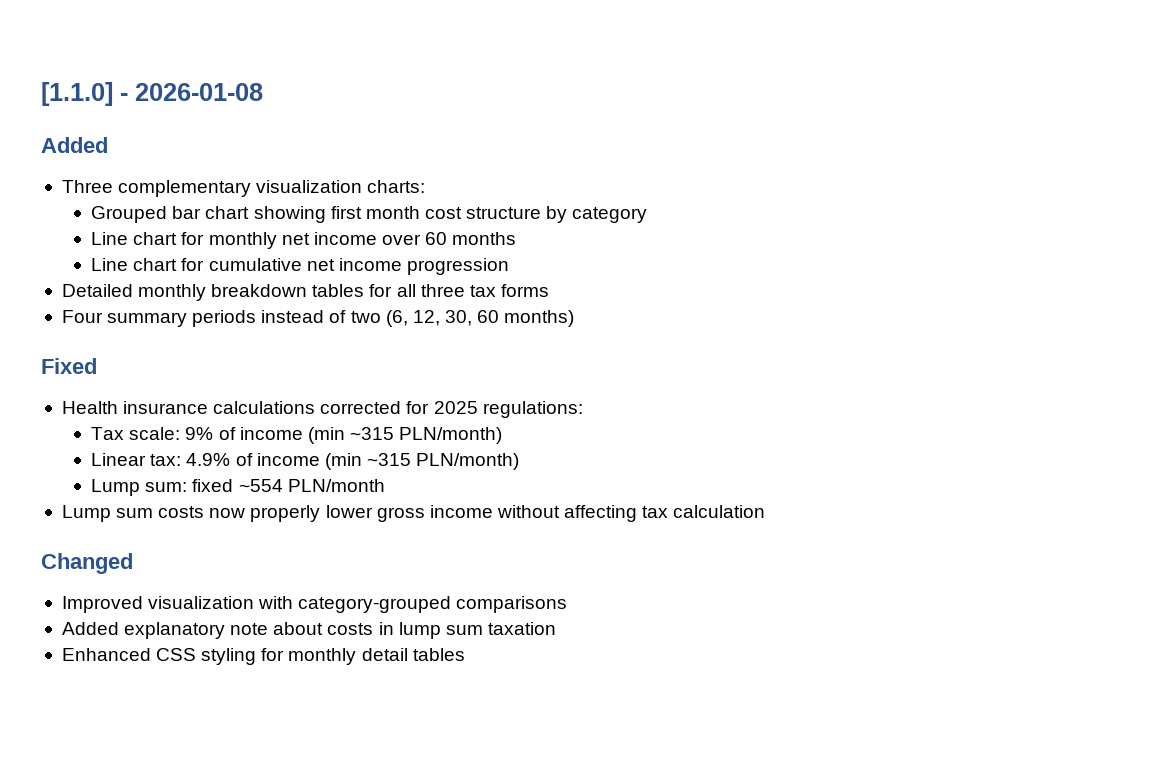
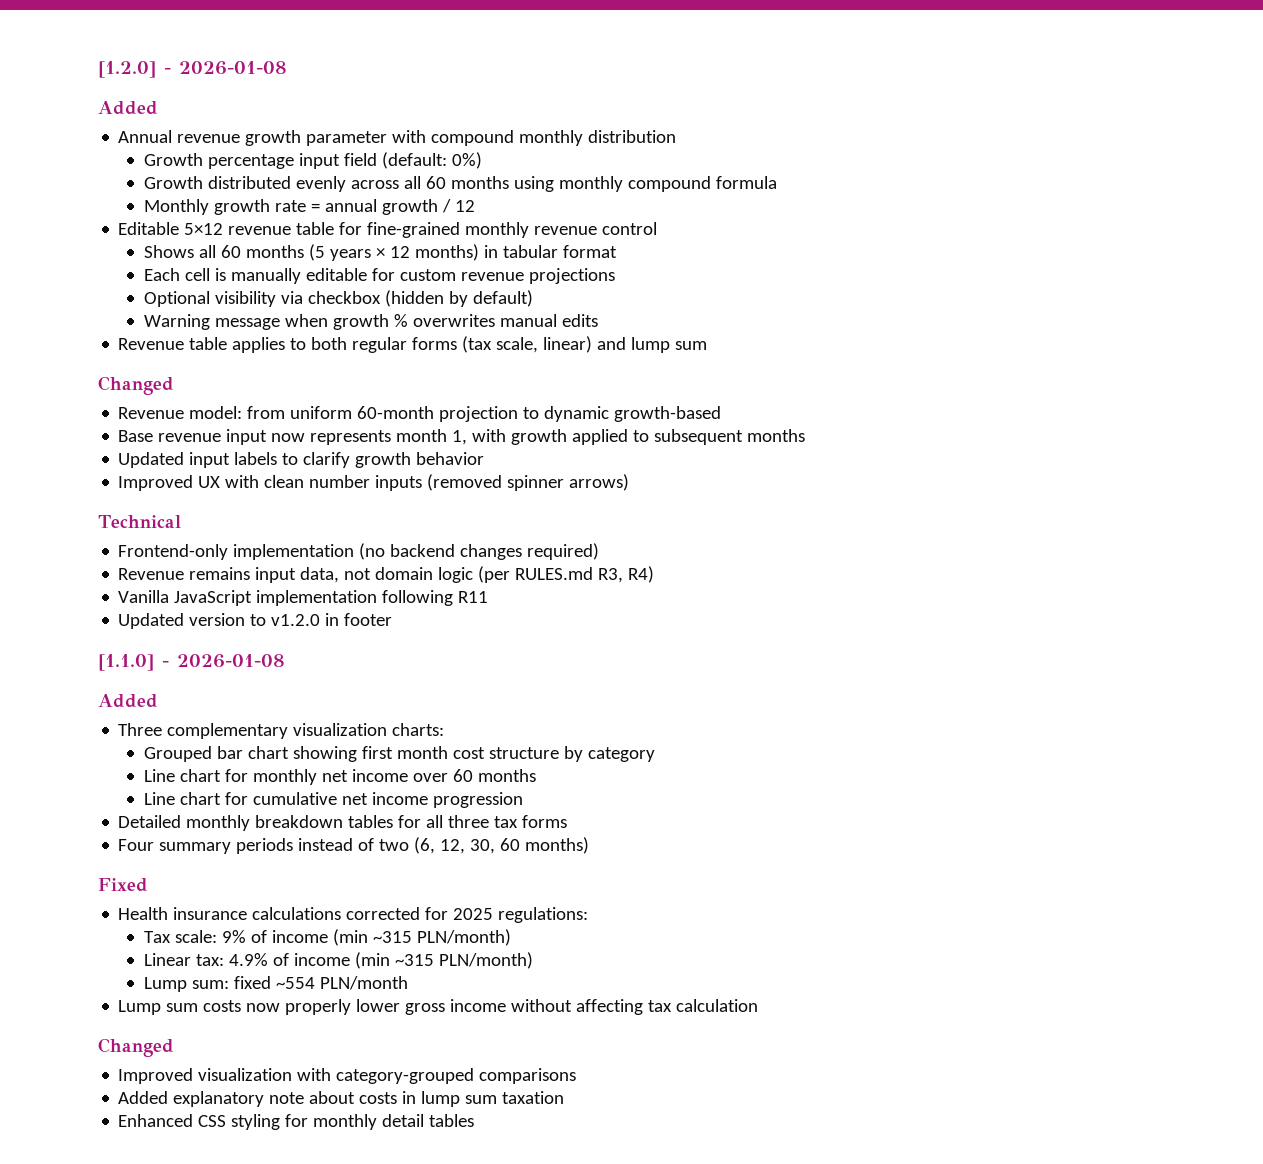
(41, 94) none -> [98,61,287,78] [98,101,158,115] [118,130,677,146] [143,152,482,169] [143,176,777,192] [143,199,475,215] [118,222,658,238] [143,244,617,261] [143,268,615,284] [143,290,533,307] [143,314,598,330] [118,336,708,353] [98,376,174,395] [118,406,722,422] [118,429,806,445] [118,452,485,468] [118,474,630,491] [98,515,181,528] [118,543,600,560] [118,566,655,583] [118,590,489,606] [118,613,393,629] [1.2.0] - 2026-01-08 // Added // Annual revenue growth parameter with compound monthly distribution // Growth percentage input field (default: 0%) // Growth distributed evenly across all 60 months using monthly compound formula // Monthly growth rate = annual growth / 12 // Editable 5×12 revenue table for fine-grained monthly revenue control // Shows all 60 months (5 years × 12 months) in tabular format // Each cell is manually editable for custom revenue projections // Optional visibility via checkbox (hidden by default) // Warning message when growth % overwrites manual edits // Revenue table applies to both regular forms (tax scale, linear) and lump sum // Changed // Revenue model: from uniform 60-month projection to dynamic growth-based // Base revenue input now represents month 1, with growth applied to subsequent months // Updated input labels to clarify growth behavior // Improved UX with clean number inputs (removed spinner arrows) // Technical // Frontend-only implementation (no backend changes required) // Revenue remains input data, not domain logic (per RULES.md R3, R4) // Vanilla JavaScript implementation following R11 // Updated version to v1.2.0 in footer //

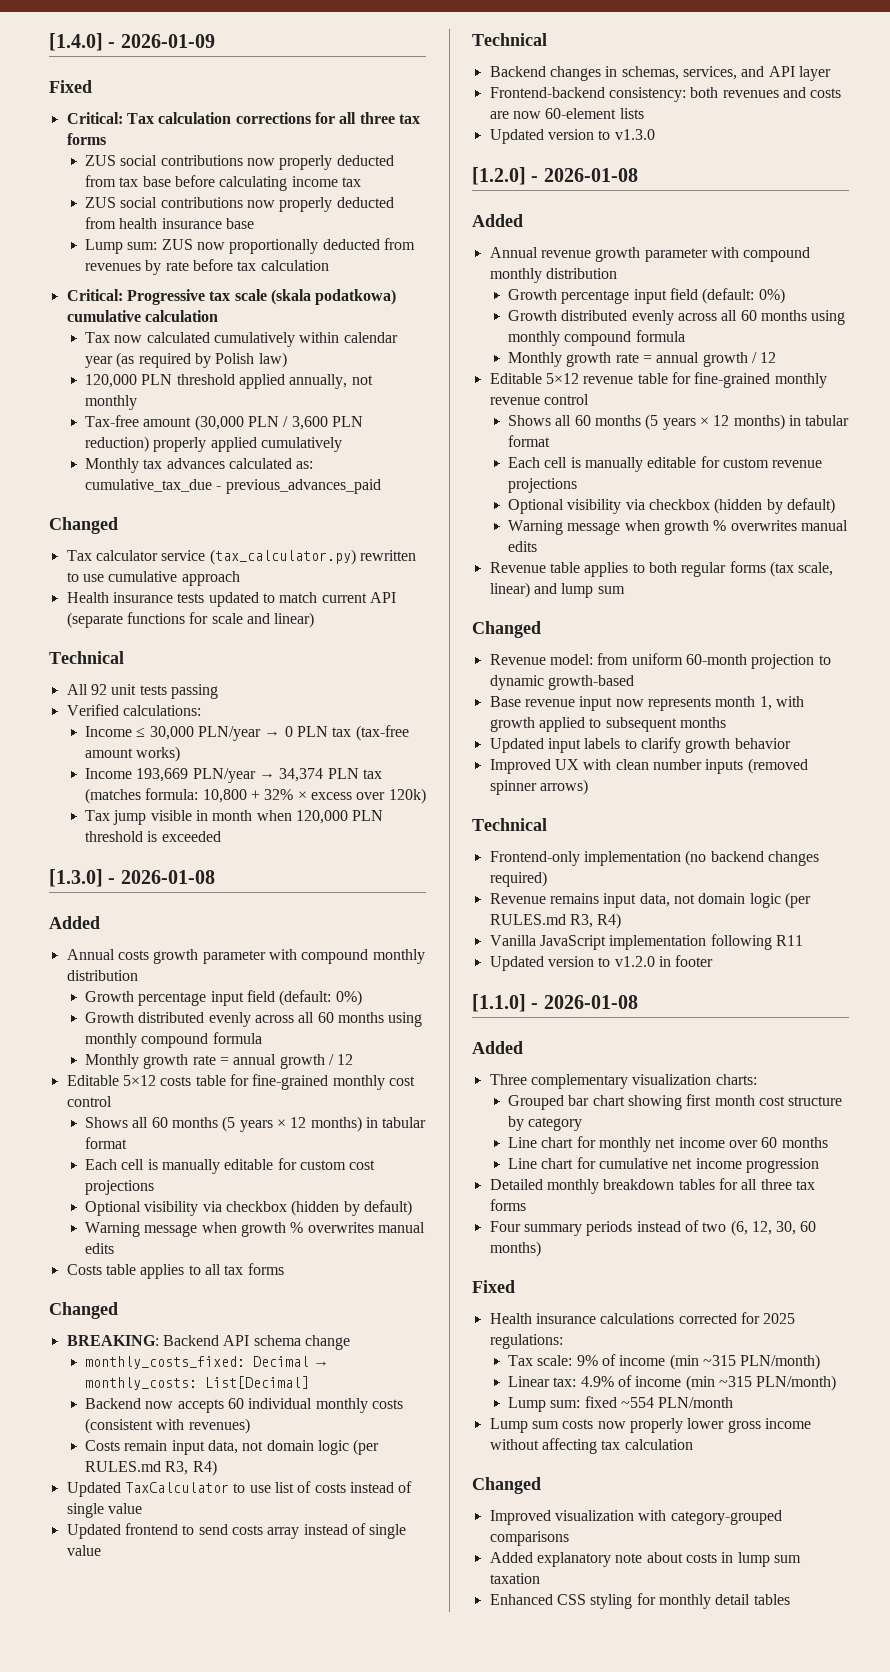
(98, 69) none -> [49,33,215,51] [49,80,92,93] [66,112,420,124] [66,133,106,145] [85,155,394,170] [85,175,362,191] [85,197,394,212] [85,217,255,229] [85,238,416,254] [85,259,329,275] [66,289,397,305] [66,310,218,322] [85,332,398,347] [85,352,287,368] [85,374,373,389] [85,395,138,410] [85,415,364,431] [85,436,343,452] [85,458,314,473] [85,479,381,494] [49,517,118,534] [66,549,416,565] [66,571,240,586] [66,592,396,607] [66,612,315,628] [49,651,124,664] [66,684,218,699] [66,704,201,716] [85,725,409,741] [85,746,181,762] [85,768,383,783] [85,788,426,804] [85,810,384,825] [85,831,221,842] [49,869,215,887] [49,916,100,929] [66,949,425,964] [66,970,138,981] [85,990,362,1006] [85,1012,423,1027] [85,1032,262,1048] [85,1054,354,1069] [66,1074,415,1090] [66,1096,112,1107] [85,1116,427,1132] [85,1137,128,1149] [85,1158,376,1174] [85,1180,155,1195] [85,1200,413,1216] [85,1222,426,1237] [85,1243,115,1254] [66,1263,284,1279] [49,1302,118,1319] [66,1335,350,1350] [85,1356,330,1369] [85,1376,310,1390] [85,1398,404,1413] [85,1418,250,1434] [85,1439,380,1455] [85,1460,217,1476] [66,1481,413,1497] [66,1503,142,1518] [66,1523,407,1539] [66,1545,101,1556] [472,33,547,46] [489,66,831,81] [489,87,842,102] [489,108,644,119] [489,129,655,144] [1.4.0] - 2026-01-09 // Fixed // Critical: Tax calculation corrections for all three tax forms // ZUS social contributions now properly deducted from tax base before calculating income tax // ZUS social contributions now properly deducted from health insurance base // Lump sum: ZUS now proportionally deducted from revenues by rate before tax calculation // Critical: Progressive tax scale (skala podatkowa) cumulative calculation // Tax now calculated cumulatively within calendar year (as required by Polish law) // 120,000 PLN threshold applied annually, not monthly // Tax-free amount (30,000 PLN / 3,600 PLN reduction) properly applied cumulatively // Monthly tax advances calculated as: cumulative_tax_due - previous_advances_paid // Changed // Tax calculator service (tax_calculator.py) rewritten to use cumulative approach // Health insurance tests updated to match current API (separate functions for scale and linear) // Technical // All 92 unit tests passing // Verified calculations: // Income ≤ 30,000 PLN/year → 0 PLN tax (tax-free amount works) // Income 193,669 PLN/year → 34,374 PLN tax (matches formula: 10,800 + 32% × excess over 120k) // Tax jump visible in month when 120,000 PLN threshold is exceeded // [1.3.0] - 2026-01-08 // Added // Annual costs growth parameter with compound monthly distribution // Growth percentage input field (default: 0%) // Growth distributed evenly across all 60 months using monthly compound formula // Monthly growth rate = annual growth / 12 // Editable 5×12 costs table for fine-grained monthly cost control // Shows all 60 months (5 years × 12 months) in tabular format // Each cell is manually editable for custom cost projections // Optional visibility via checkbox (hidden by default) // Warning message when growth % overwrites manual edits // Costs table applies to all tax forms // Changed // BREAKING: Backend API schema change // monthly_costs_fixed: Decimal → monthly_costs: List[Decimal] // Backend now accepts 60 individual monthly costs (consistent with revenues) // Costs remain input data, not domain logic (per RULES.md R3, R4) // Updated TaxCalculator to use list of costs instead of single value // Updated frontend to send costs array instead of single value // Technical // Backend changes in schemas, services, and API layer // Frontend-backend consistency: both revenues and costs are now 60-element lists // Updated version to v1.3.0 //

